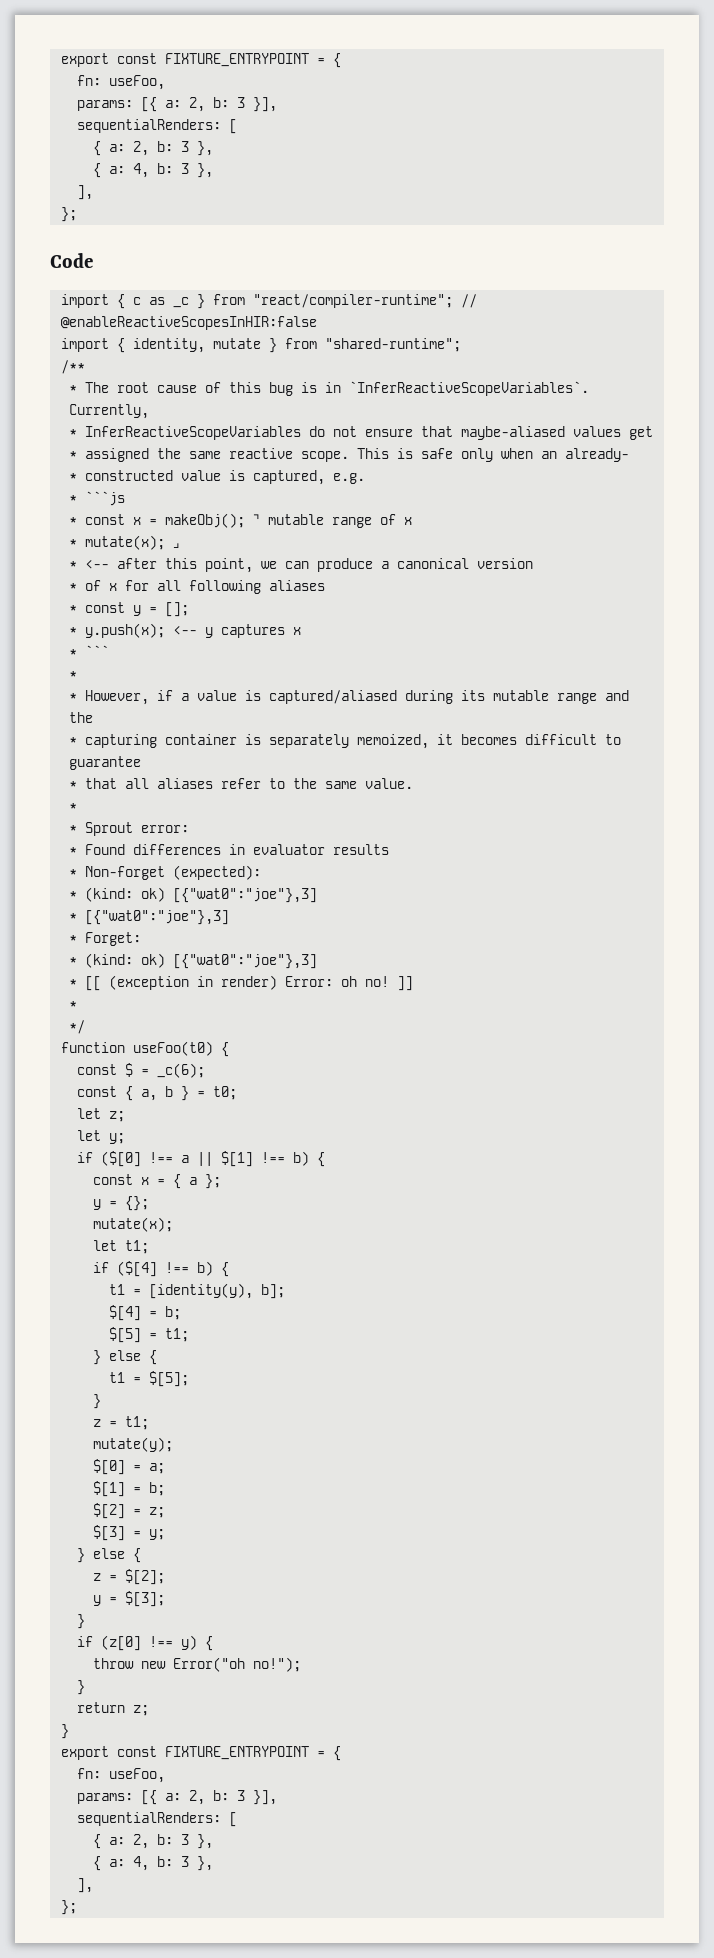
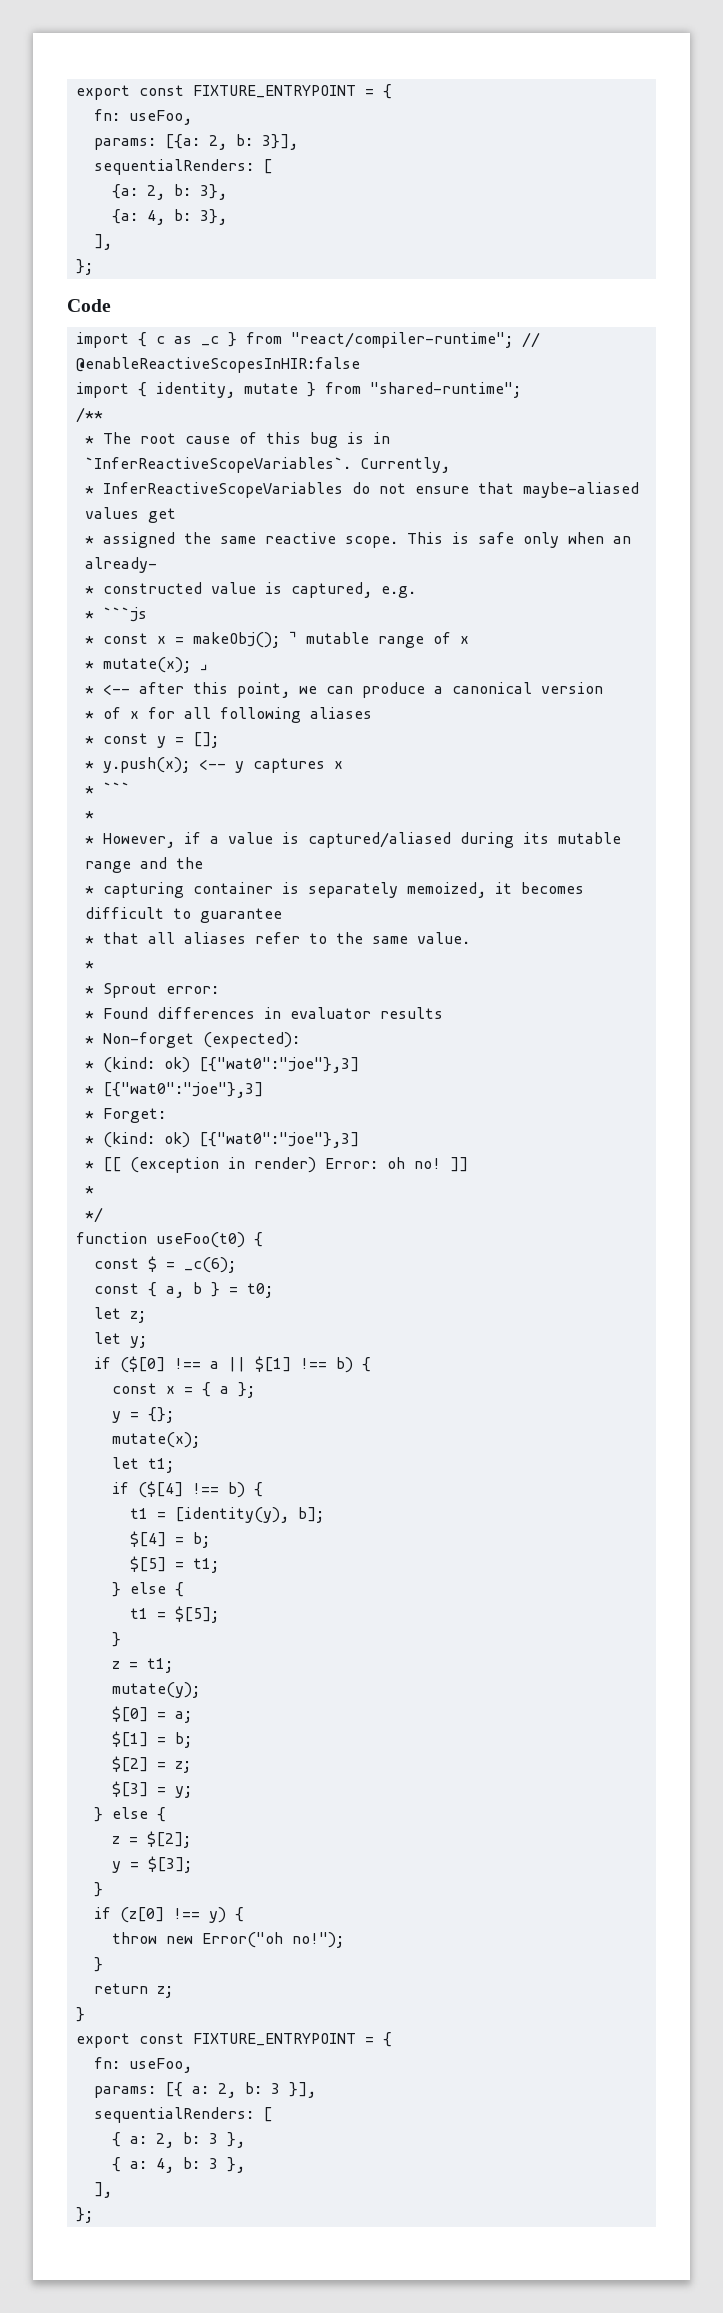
[60,53,341,68] [76,75,165,90] [76,97,277,112] [76,119,237,134] [92,141,213,156] [92,163,213,178] export const FIXTURE_ENTRYPOINT = { // fn: useFoo, // params: [{ a: 2, b: 3 }], // sequentialRenders: [ // { a: 2, b: 3 }, // { a: 4, b: 3 }, -> [76,84,392,100] [94,109,192,125] [94,134,298,150] [94,159,272,175] [112,184,227,200] [112,209,227,225] export const FIXTURE_ENTRYPOINT = { // fn: useFoo, // params: [{a: 2, b: 3}], // sequentialRenders: [ // {a: 2, b: 3}, // {a: 4, b: 3},

